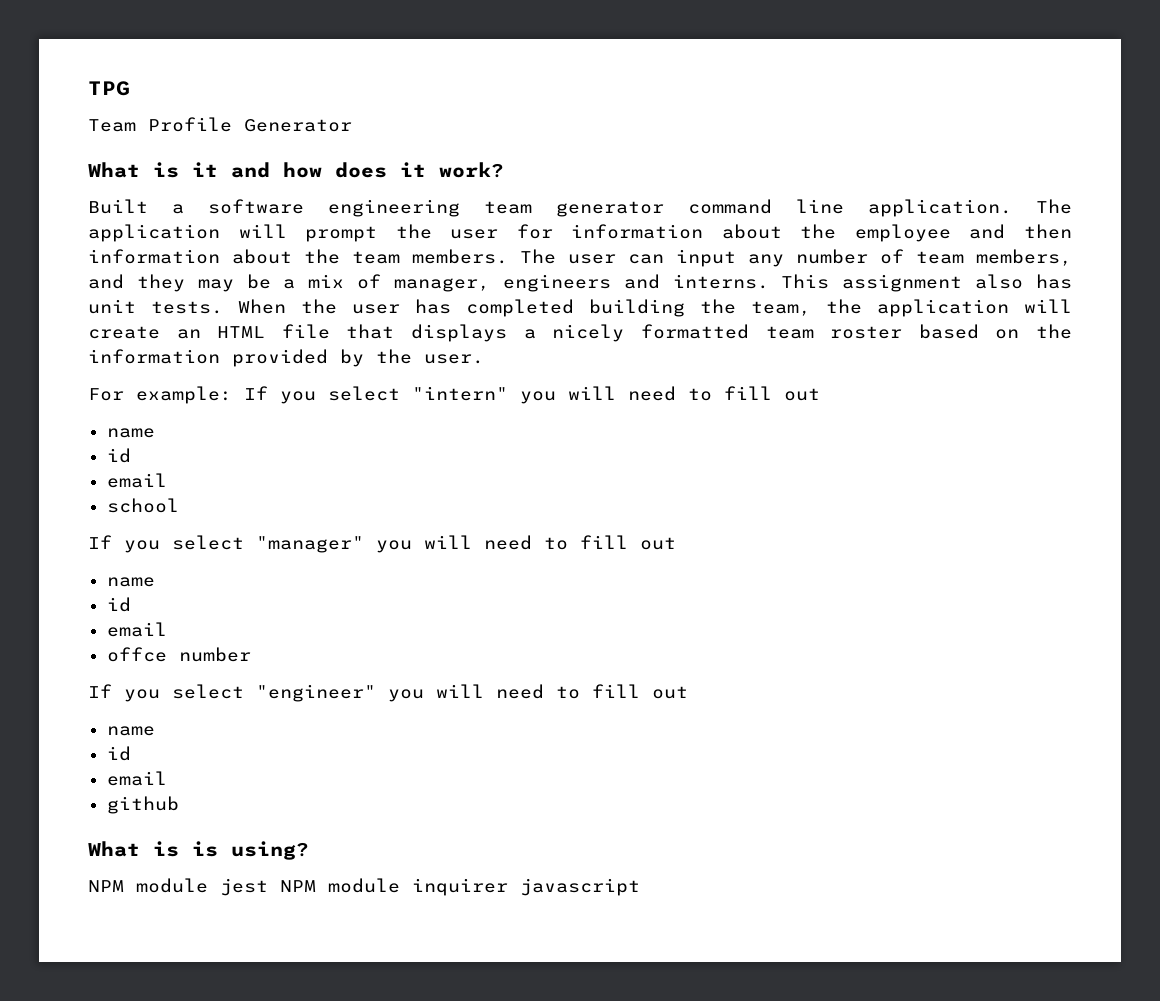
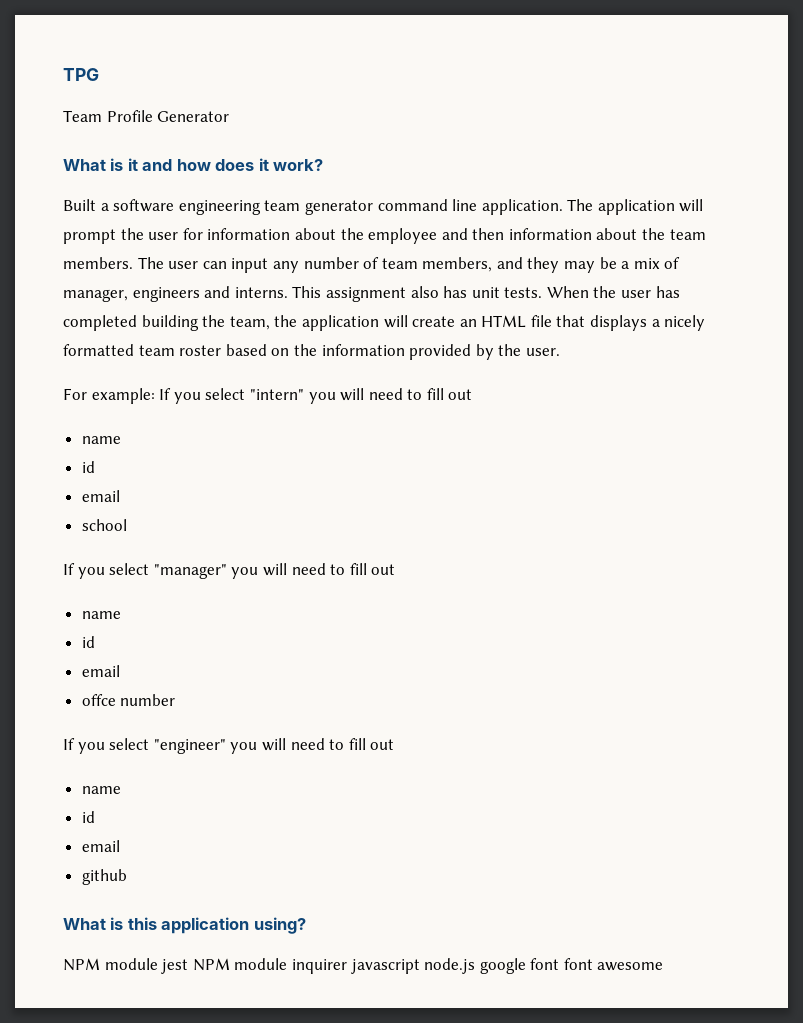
[192,841,218,857] is -> [127,917,250,934] this application
(640, 887) none -> [424,958,664,974] node.js google font font awesome

